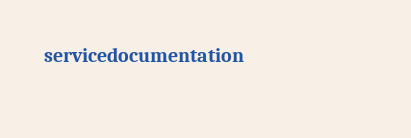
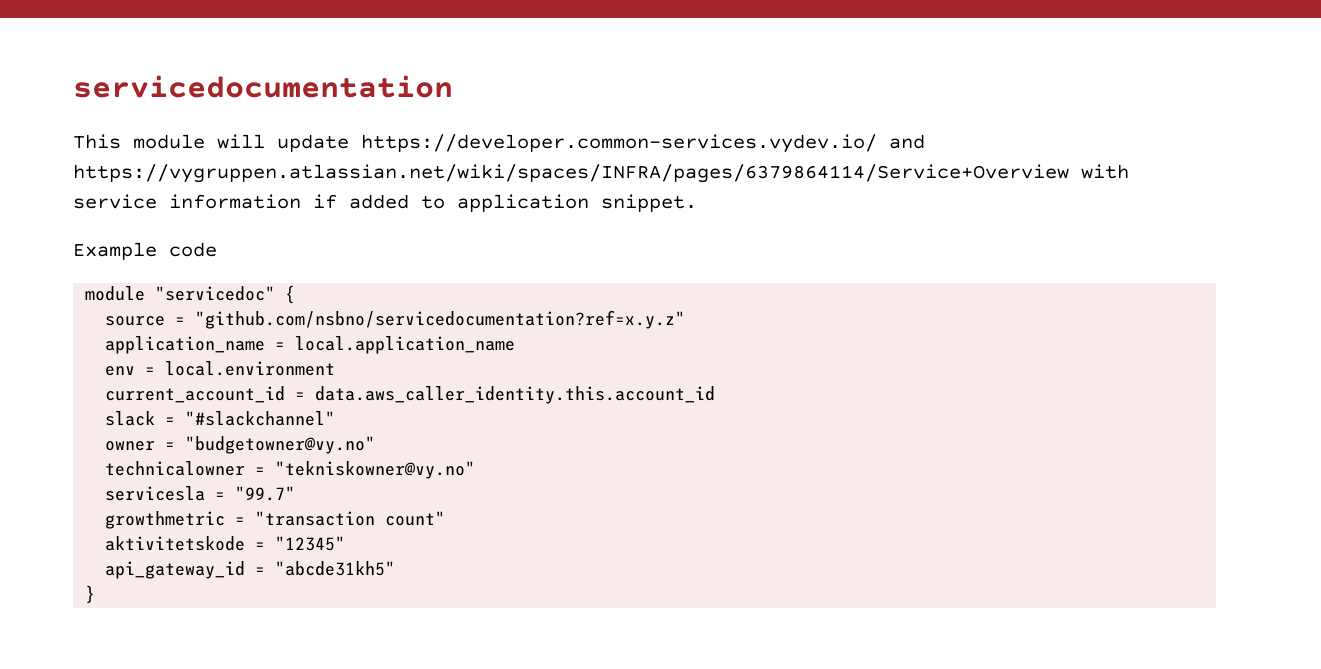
(244, 54) none -> [73,134,925,153] [73,164,1129,183] [73,194,697,212] [73,242,217,260] [85,285,296,304] [105,310,686,329] [105,336,516,354] [105,361,336,376] [105,386,716,404] [105,411,336,426] [105,436,376,454] [105,461,476,479] [105,486,296,501] [105,511,446,529] [105,536,346,551] [105,561,396,579] [85,585,96,604] // This module will update https://developer.common-services.vydev.io/ and https://vygruppen.atlassian.net/wiki/spaces/INFRA/pages/6379864114/Service+Overview with service information if added to application snippet. // Example code // module "servicedoc" { // source = "github.com/nsbno/servicedocumentation?ref=x.y.z" // application_name = local.application_name // env = local.environment // current_account_id = data.aws_caller_identity.this.account_id // slack = "#slackchannel" // owner = "budgetowner@vy.no" // technicalowner = "tekniskowner@vy.no" // servicesla = "99.7" // growthmetric = "transaction count" // aktivitetskode = "12345" // api_gateway_id = "abcde31kh5" // }

